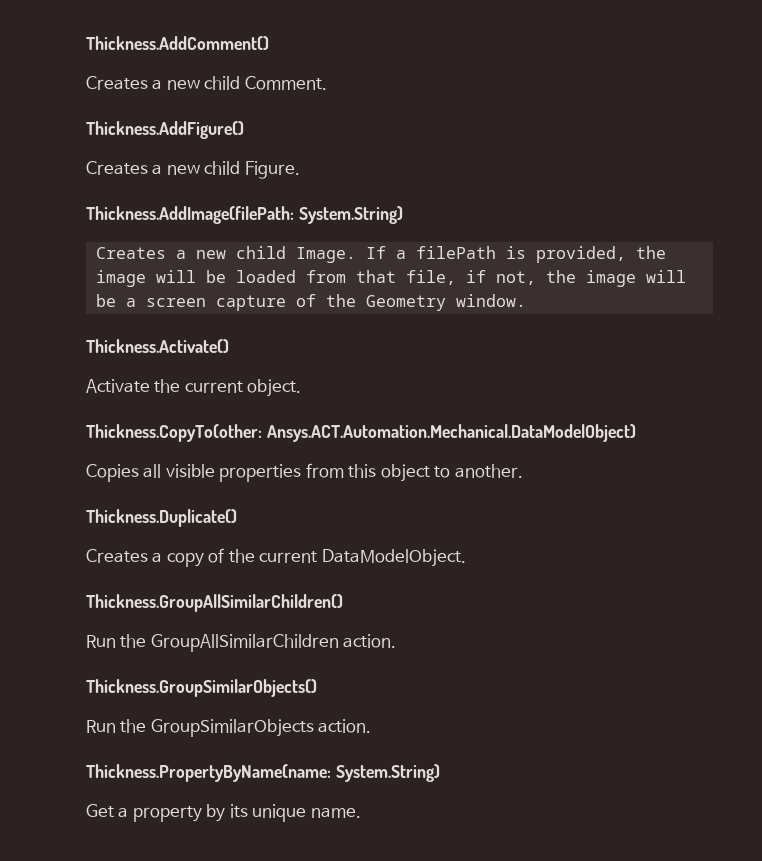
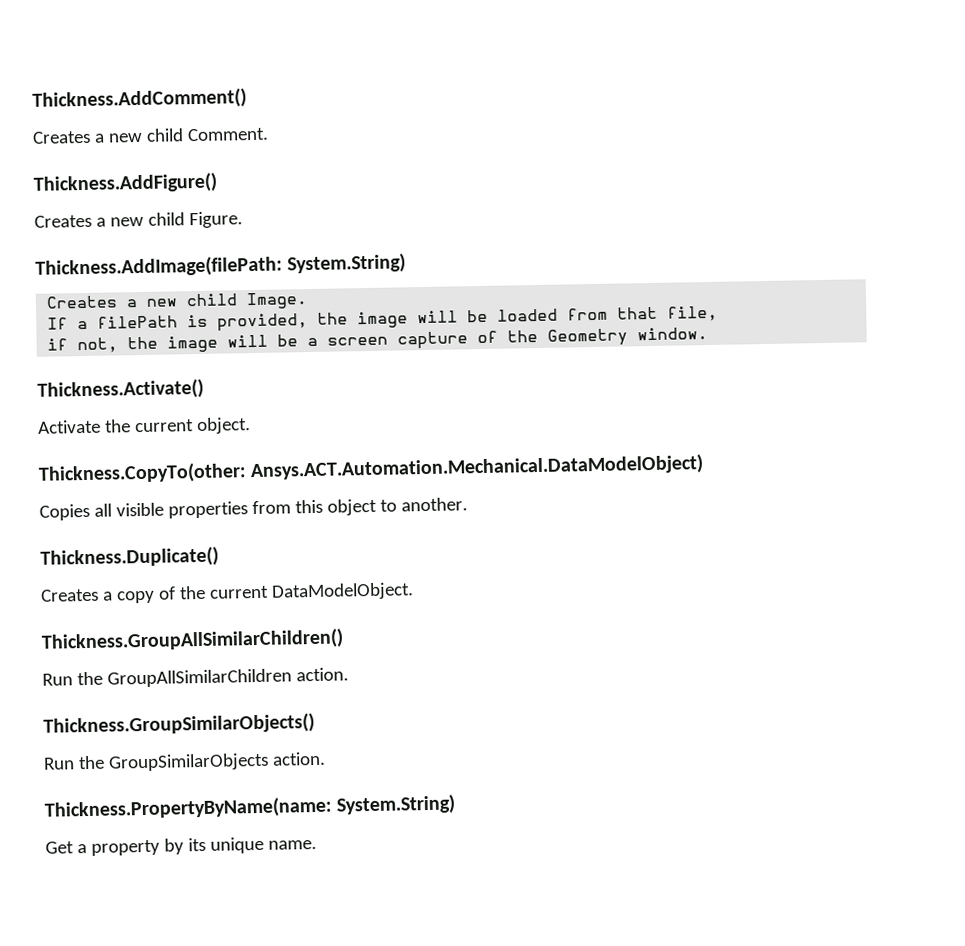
(356, 255) none -> (309, 301) //
(456, 277) none -> (719, 313) //

